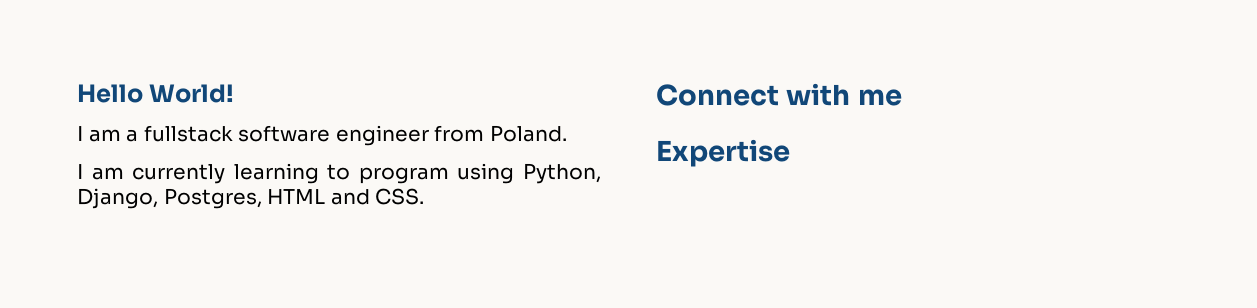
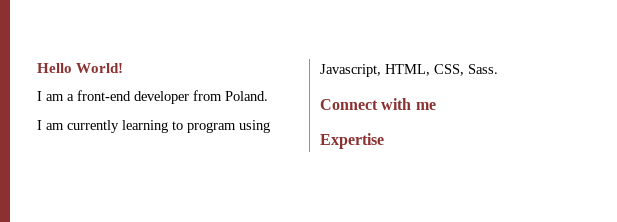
[143,125,429,146] fullstack software engineer -> [77,90,189,104] front-end developer
[523,163,601,184] [77,188,425,209] Python, Django, Postgres, HTML and CSS. -> [320,64,498,77] Javascript, HTML, CSS, Sass.

